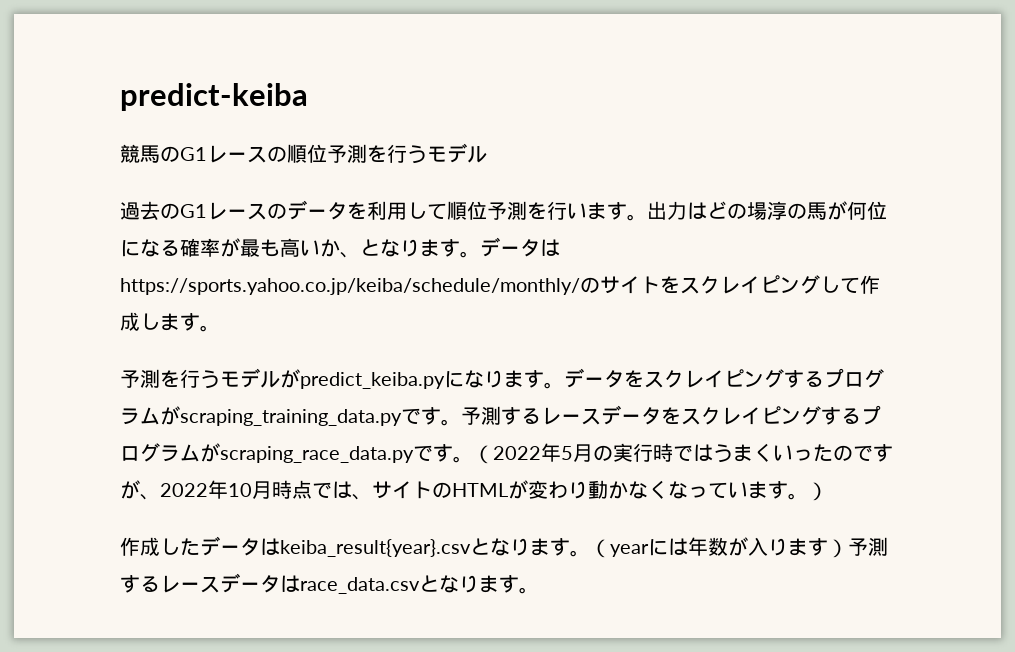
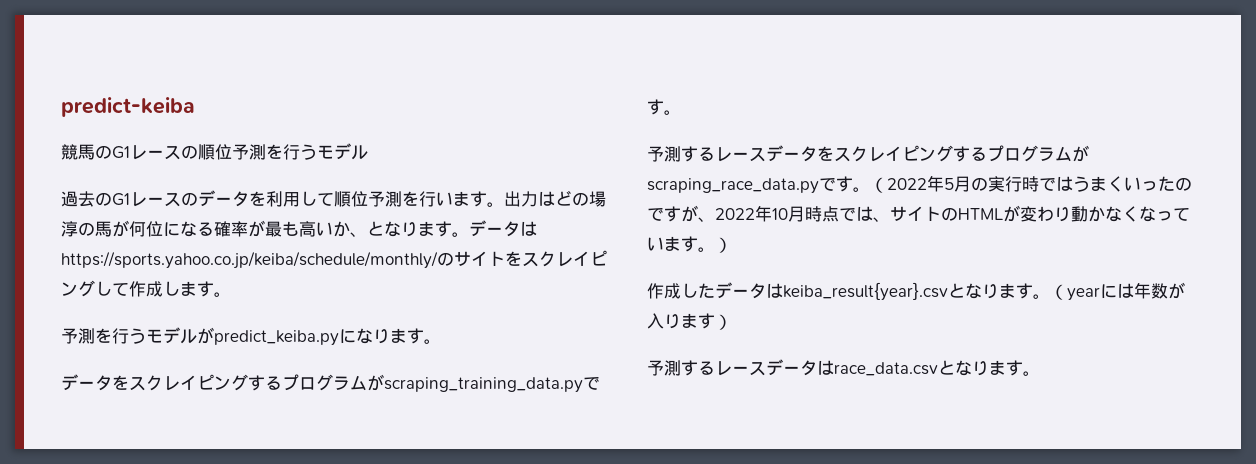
(564, 385) none -> (441, 341) //
(461, 422) none -> (681, 112) //
(848, 548) none -> (732, 322) //

